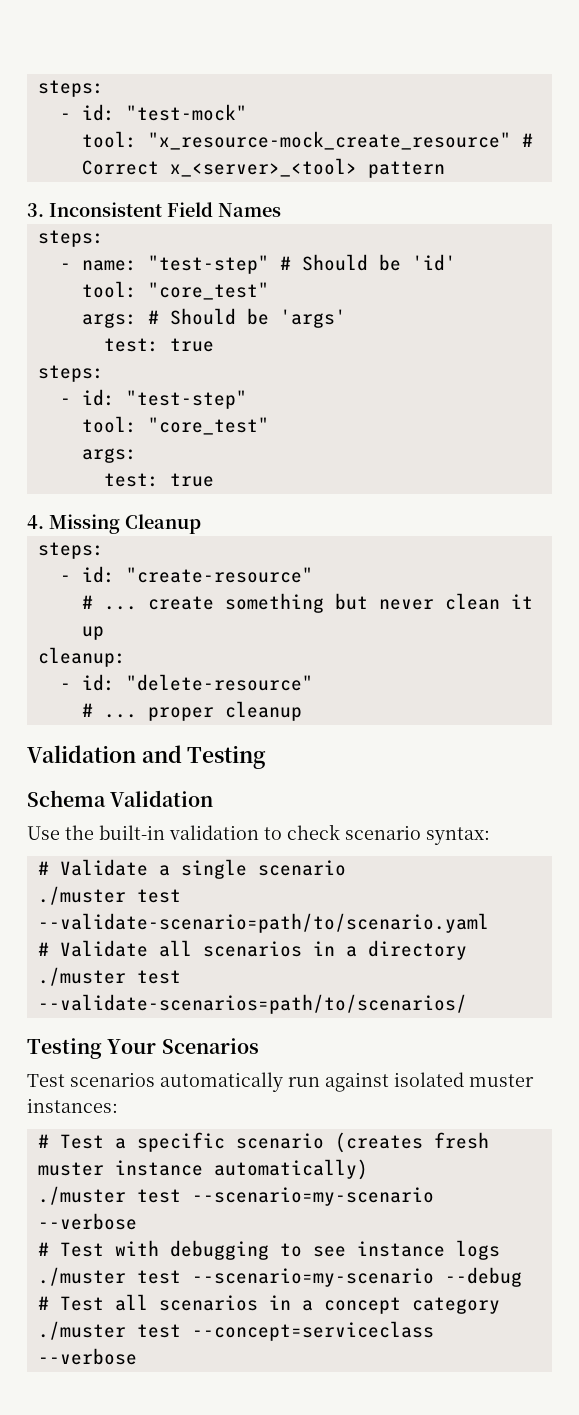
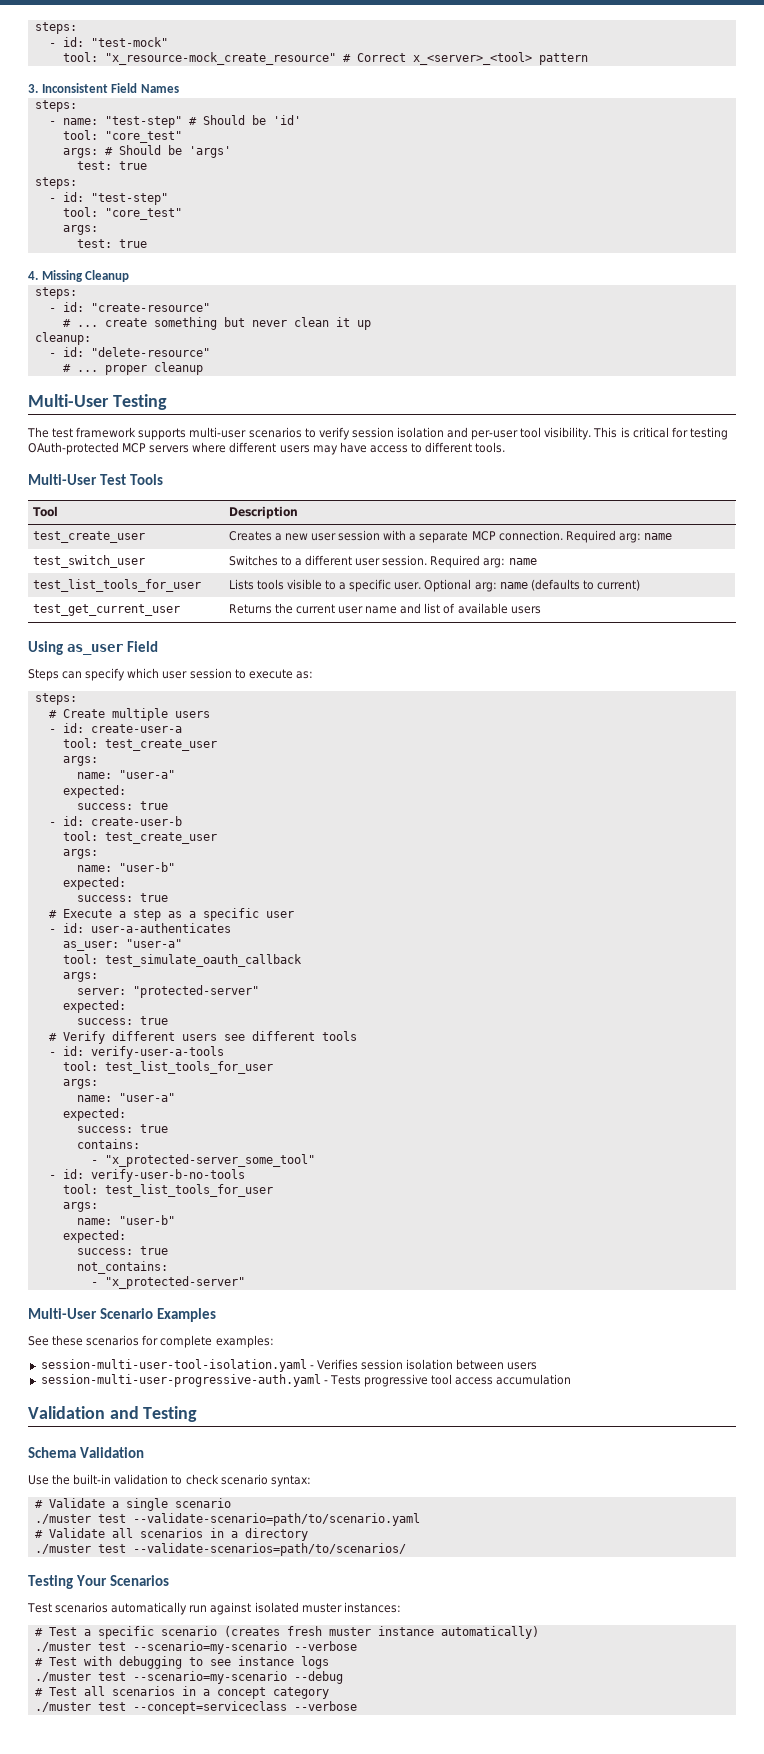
(302, 711) none -> [28,394,167,410] [27,427,728,440] [28,442,506,455] [28,474,164,485] [32,506,58,517] [228,506,298,519] [32,531,145,543] [228,530,672,543] [32,555,145,568] [228,555,537,568] [32,579,201,592] [228,579,640,592] [32,604,180,616] [228,603,541,614] [28,641,159,655] [28,668,313,681] [34,693,77,705] [48,708,210,721] [48,723,182,733] [62,738,217,751] [62,756,98,766] [76,770,175,779] [62,785,126,798] [76,801,168,810] [48,816,182,826] [62,831,217,844] [62,849,98,859] [76,862,175,872] [62,877,126,890] [76,893,168,902] [48,908,294,921] [48,923,231,933] [62,939,182,951] [62,954,302,967] [62,972,98,982] [76,985,259,998] [62,1000,126,1013] [76,1016,168,1025] [48,1031,357,1044] [48,1046,224,1059] [62,1061,273,1074] [62,1079,98,1089] [76,1093,175,1102] [62,1108,126,1121] [76,1124,168,1133] [76,1139,140,1149] [90,1154,315,1167] [48,1169,245,1182] [62,1184,273,1197] [62,1202,98,1212] [76,1215,175,1225] [62,1230,126,1243] [76,1246,168,1255] [76,1261,168,1274] [90,1276,245,1289] [28,1308,217,1322] [28,1335,274,1348] [40,1359,538,1372] [40,1374,572,1387] // Multi-User Testing // The test framework supports multi-user scenarios to verify session isolation and per-user tool visibility. This is critical for testing OAuth-protected MCP servers where different users may have access to different tools. // Multi-User Test Tools // Tool | Description // test_create_user | Creates a new user session with a separate MCP connection. Required arg: name // test_switch_user | Switches to a different user session. Required arg: name // test_list_tools_for_user | Lists tools visible to a specific user. Optional arg: name (defaults to current) // test_get_current_user | Returns the current user name and list of available users // Using as_user Field // Steps can specify which user session to execute as: // steps: // # Create multiple users // - id: create-user-a // tool: test_create_user // args: // name: "user-a" // expected: // success: true // - id: create-user-b // tool: test_create_user // args: // name: "user-b" // expected: // success: true // # Execute a step as a specific user // - id: user-a-authenticates // as_user: "user-a" // tool: test_simulate_oauth_callback // args: // server: "protected-server" // expected: // success: true // # Verify different users see different tools // - id: verify-user-a-tools // tool: test_list_tools_for_user // args: // name: "user-a" // expected: // success: true // contains: // - "x_protected-server_some_tool" // - id: verify-user-b-no-tools // tool: test_list_tools_for_user // args: // name: "user-b" // expected: // success: true // not_contains: // - "x_protected-server" // Multi-User Scenario Examples // See these scenarios for complete examples: // session-multi-user-tool-isolation.yaml - Verifies session isolation between users // session-multi-user-progressive-auth.yaml - Tests progressive tool access accumulation

